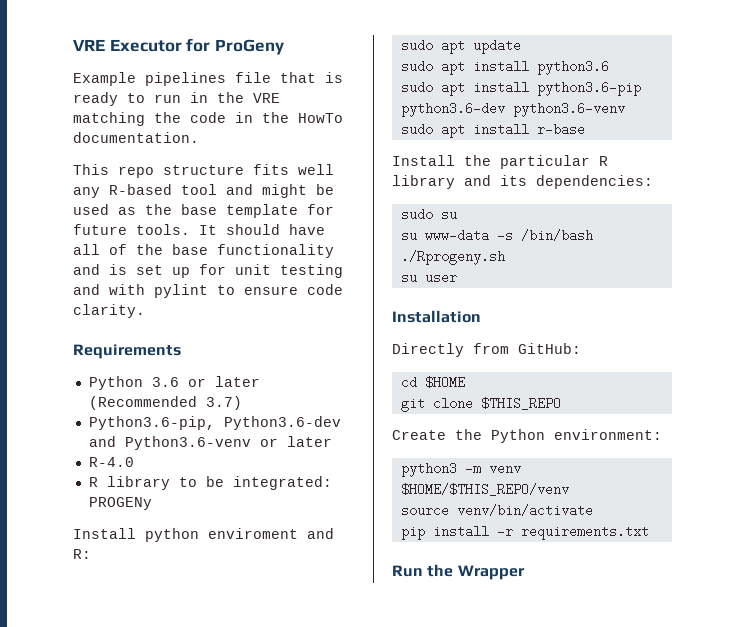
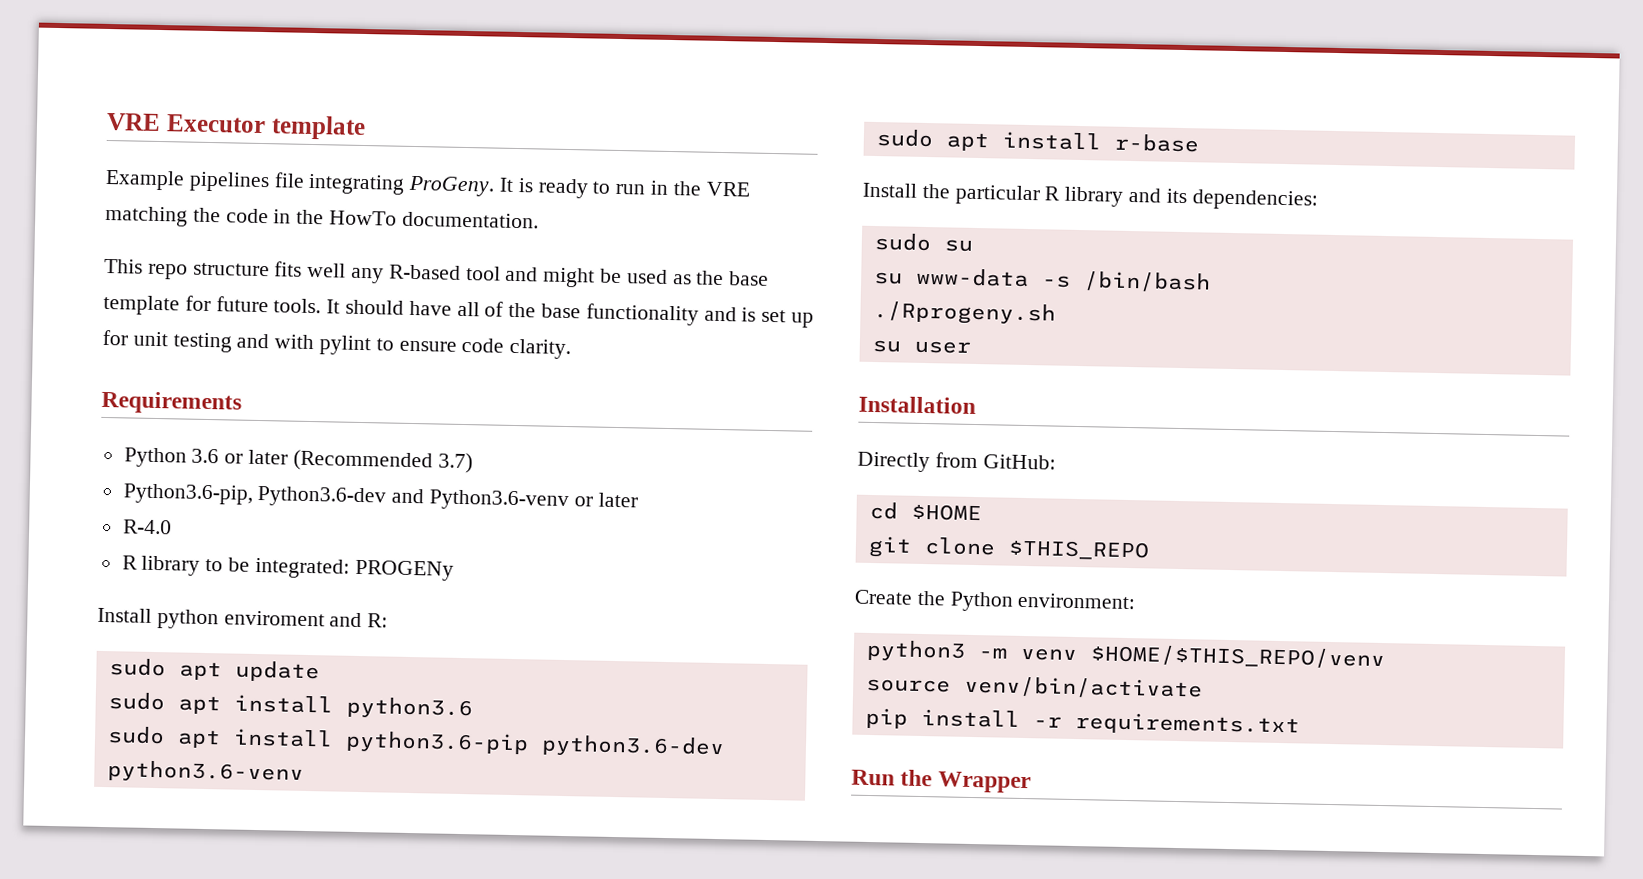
[186,38,284,55] for ProGeny -> [270,115,366,141] template
[280,72,316,83] that -> [308,173,515,197] integrating ProGeny. It

